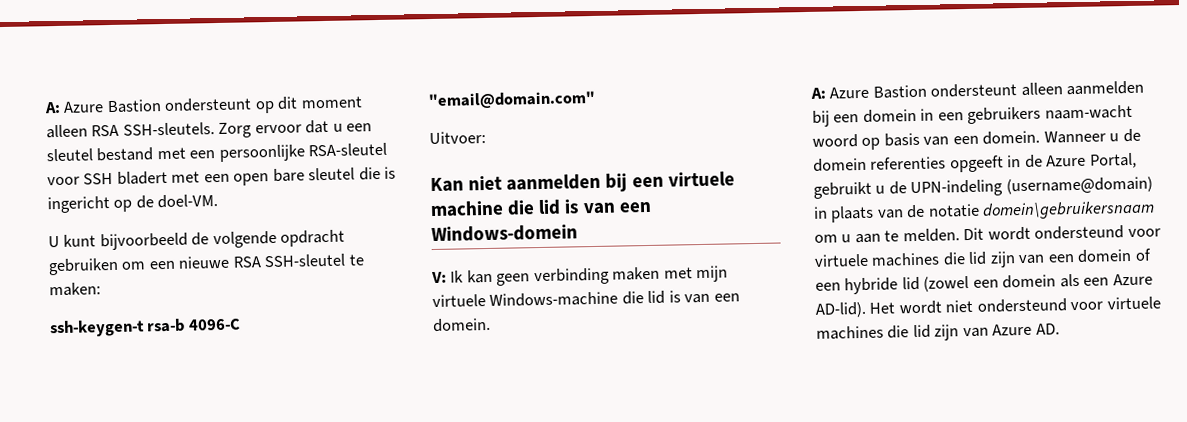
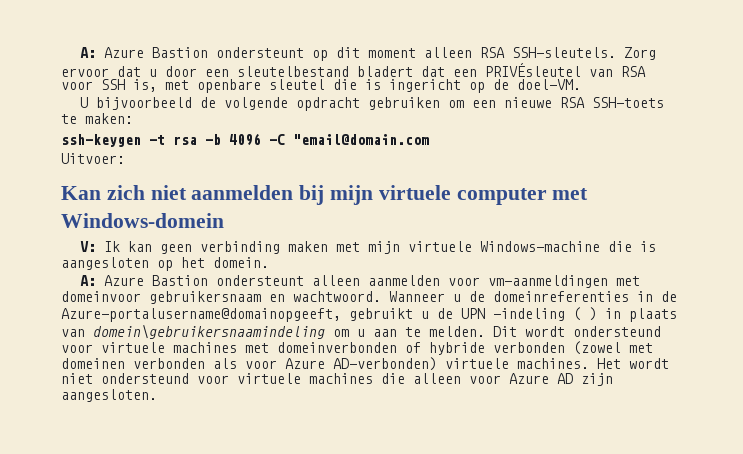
[346,123,373,132] [46,142,388,162] [47,168,305,186] een sleutel bestand met een persoonlijke RSA-sleutel voor SSH bladert met een open bare -> [165,63,646,77] [61,79,261,93] door een sleutelbestand bladert dat een PRIVÉsleutel van RSA voor SSH is, met openbare
[63,234,97,247] kunt -> (88, 102) none
[264,253,346,268] SSH-sleutel -> [591,97,664,108] SSH-toets
[49,318,241,338] [428,90,596,110] ssh-keygen-t rsa-b 4096-C "email@domain.com" -> [61,133,429,147] ssh-keygen -t rsa -b 4096 -C "email@domain.com
(464, 185) none -> [106,185,145,200] zich
[631,171,735,188] [430,199,652,218] een virtuele machine die lid is van een -> [330,185,589,205] mijn virtuele computer met
[647,290,740,305] lid is van een -> [639,241,656,252] [61,257,205,271] is aangesloten op het
[812,104,1133,127] [812,128,1141,150] [813,152,1137,173] [813,176,1153,199] [813,200,1156,223] bij een domein in een gebruikers naam-wacht woord op basis van een domein. Wanneer u de domein referenties opgeeft in de Azure Portal, gebruikt u de UPN-indeling (username@domain) in plaats van de notatie domein\gebruikersnaam -> [447,275,640,288] [61,291,677,304] [61,307,677,322] [61,324,325,339] voor vm-aanmeldingen met domeinvoor gebruikersnaam en wachtwoord. Wanneer u de domeinreferenties in de Azure-portalusername@domainopgeeft, gebruikt u de UPN -indeling ( ) in plaats van domein\gebruikersnaamindeling
[942,248,1152,268] [815,273,1153,295] [815,301,867,318] die lid zijn van een domein of een hybride lid (zowel een domein als een Azure AD-lid). -> [245,341,653,355] [61,357,589,371] met domeinverbonden of hybride verbonden (zowel met domeinen verbonden als voor Azure AD-verbonden) virtuele machines.
[912,323,1060,341] lid zijn van Azure AD. -> [413,373,613,386] [61,389,157,402] alleen voor Azure AD zijn aangesloten.

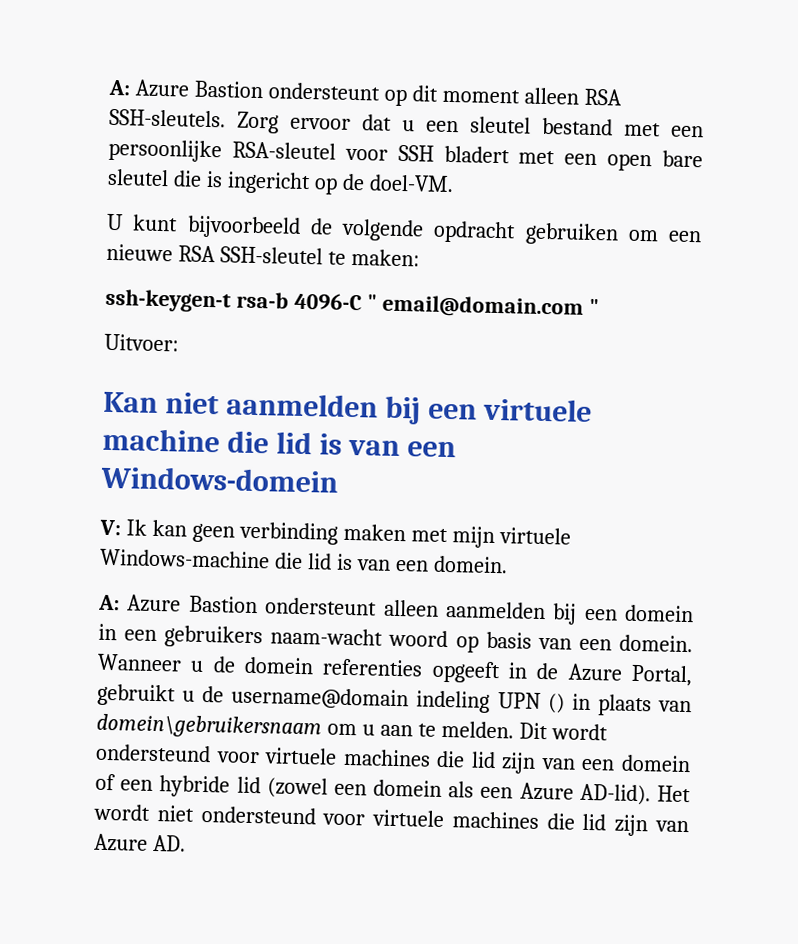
[165,63,646,77] [61,79,261,93] door een sleutelbestand bladert dat een PRIVÉsleutel van RSA voor SSH is, met openbare -> [426,116,704,138] [108,138,703,172] een sleutel bestand met een persoonlijke RSA-sleutel voor SSH bladert met een open bare
(88, 102) none -> [132,214,179,232] kunt
[591,97,664,108] SSH-toets -> [219,246,323,265] SSH-sleutel
[61,133,429,147] ssh-keygen -t rsa -b 4096 -C "email@domain.com -> [105,288,599,319] ssh-keygen-t rsa-b 4096-C " email@domain.com "
[106,185,145,200] zich -> (158, 402) none
[330,185,589,205] mijn virtuele computer met -> [427,397,592,422] [102,427,456,458] een virtuele machine die lid is van een
[639,241,656,252] [61,257,205,271] is aangesloten op het -> [306,553,429,572] lid is van een
[447,275,640,288] [61,291,677,304] [61,307,597,322] voor vm-aanmeldingen met domeinvoor gebruikersnaam en wachtwoord. Wanneer u de domeinreferenties in de Azure-portalusername@domainopgeeft, gebruikt u de UPN -indeling ( ) -> [552,603,694,625] [98,623,693,653] [97,653,693,687] [97,683,565,714] bij een domein in een gebruikers naam-wacht woord op basis van een domein. Wanneer u de domein referenties opgeeft in de Azure Portal, gebruikt u de username@domain indeling UPN ()
[93,324,325,339] domein\gebruikersnaamindeling -> [96,713,322,740] domein\gebruikersnaam
[245,341,653,355] [61,357,589,371] met domeinverbonden of hybride verbonden (zowel met domeinen verbonden als voor Azure AD-verbonden) virtuele machines. -> [436,750,691,774] [95,773,651,806] die lid zijn van een domein of een hybride lid (zowel een domein als een Azure AD-lid).
[413,373,613,386] [61,389,157,402] alleen voor Azure AD zijn aangesloten. -> [582,813,689,837] [94,833,186,852] lid zijn van Azure AD.

